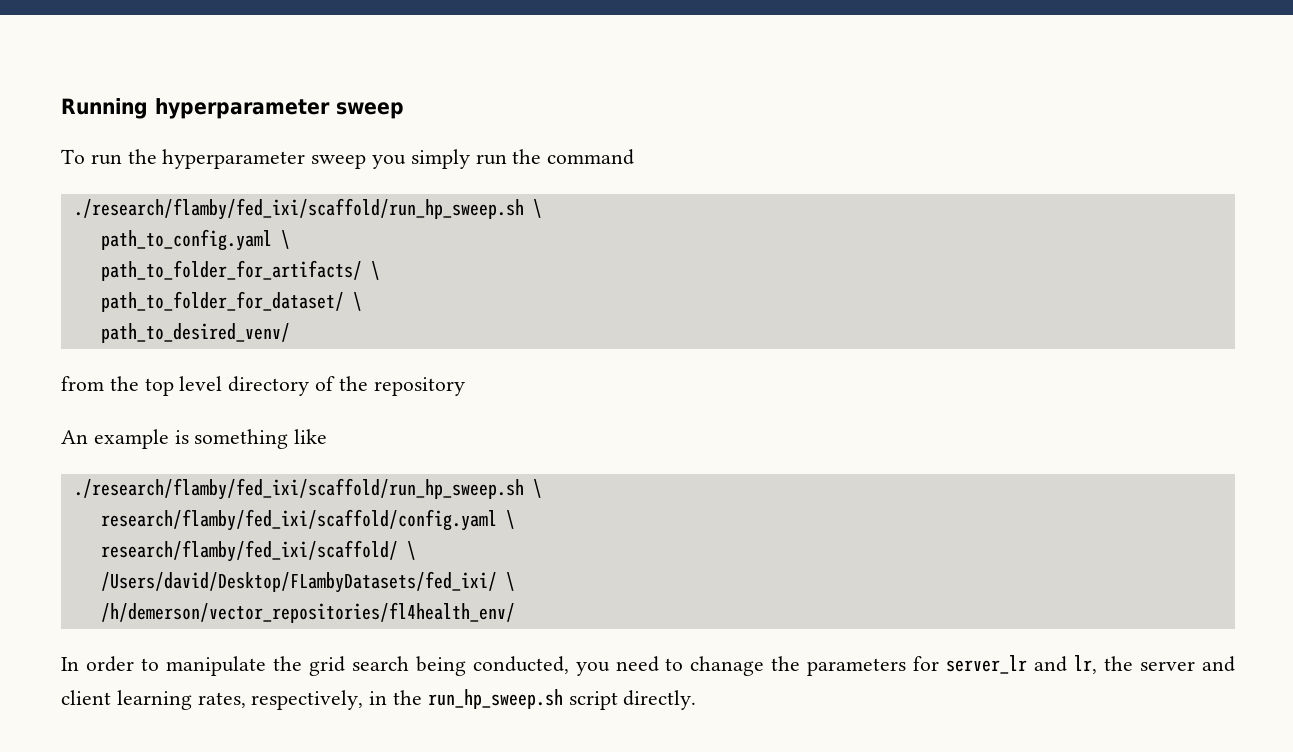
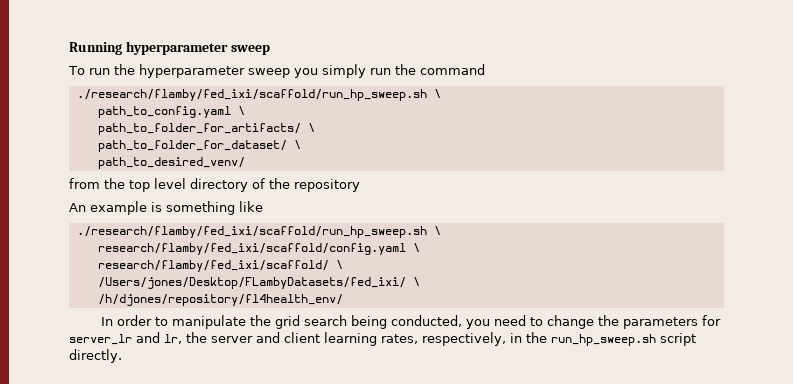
[100,571,515,593] [100,602,515,623] /Users/david/Desktop/FLambyDatasets/fed_ixi/ \ // /h/demerson/vector_repositories/fl4health_env/ -> [97,277,420,289] [97,294,343,306] /Users/jones/Desktop/FLambyDatasets/fed_ixi/ \ // /h/djones/repository/fl4health_env/
[690,656,765,676] chanage -> [546,315,594,329] change

